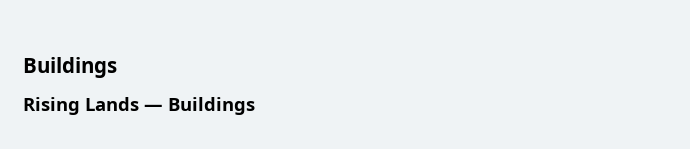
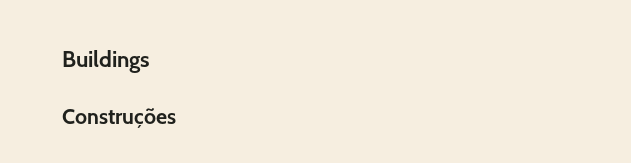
[23,97,255,115] Rising Lands — Buildings -> [62,108,176,128] Construções

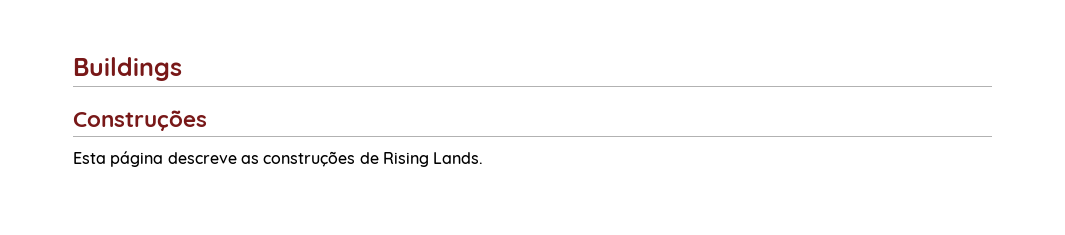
(176, 118) none -> [73,151,484,167] // Esta página descreve as construções de Rising Lands.

